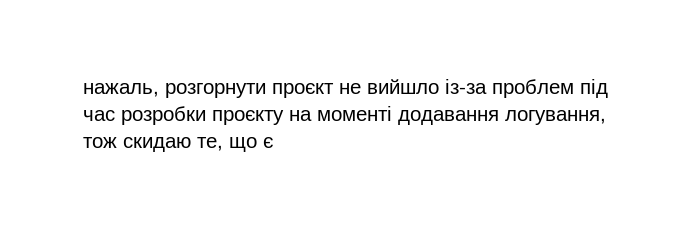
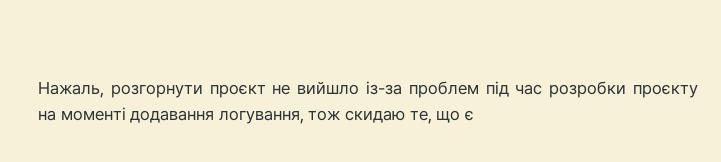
[83,83,159,97] нажаль, -> [38,81,104,98] Нажаль,

